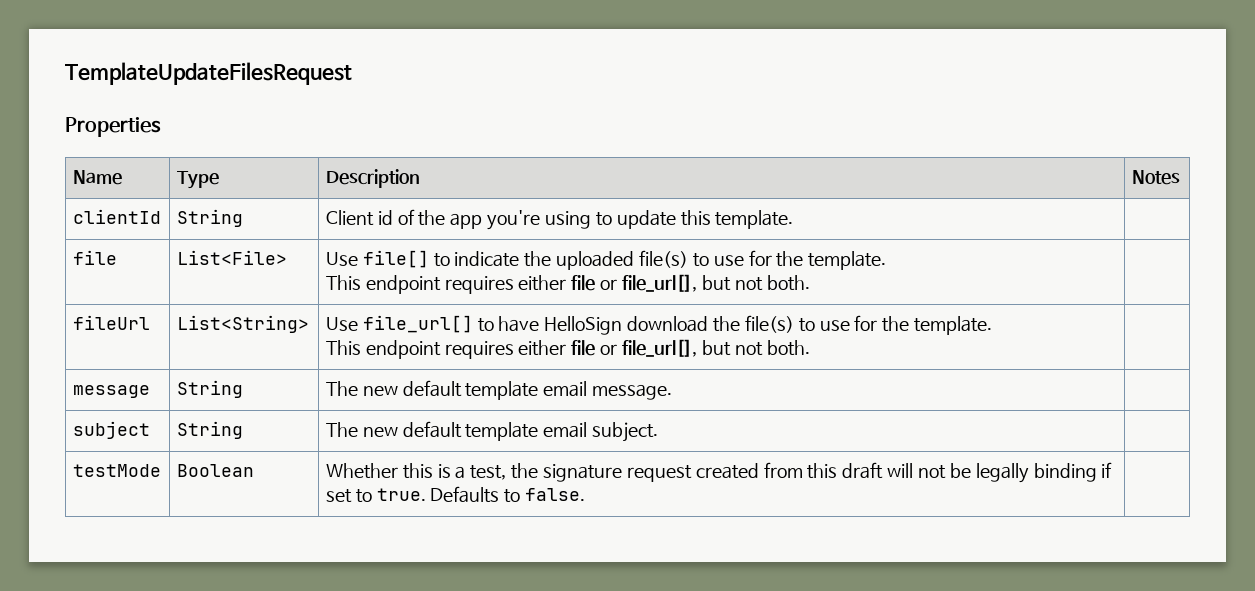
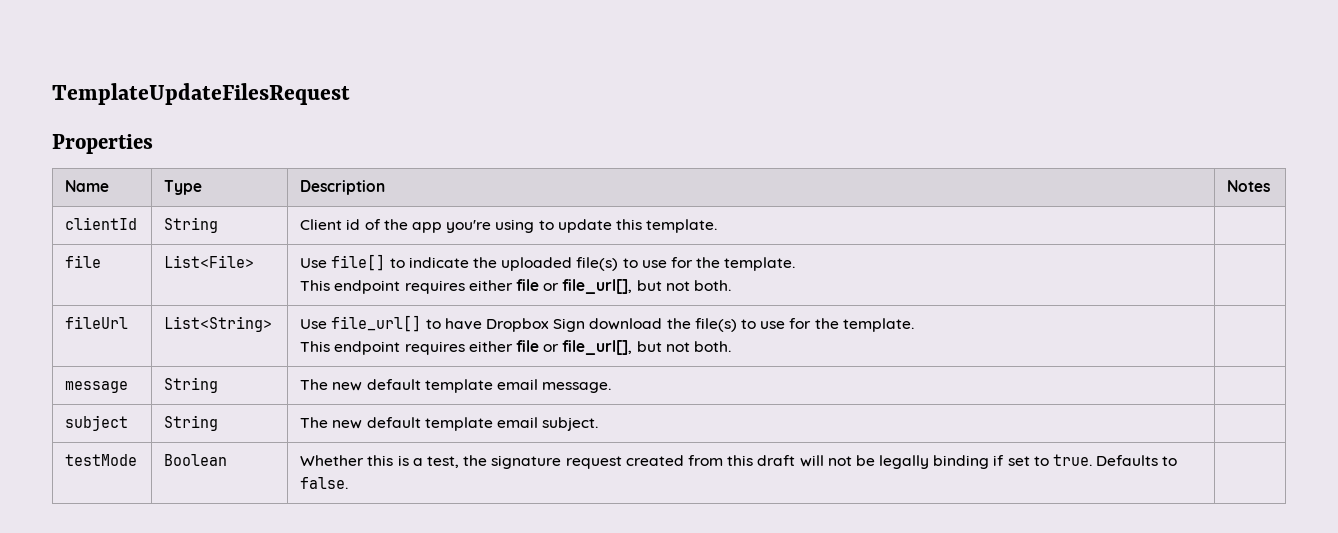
[544,316,623,335] HelloSign -> [486,318,586,332] Dropbox Sign

